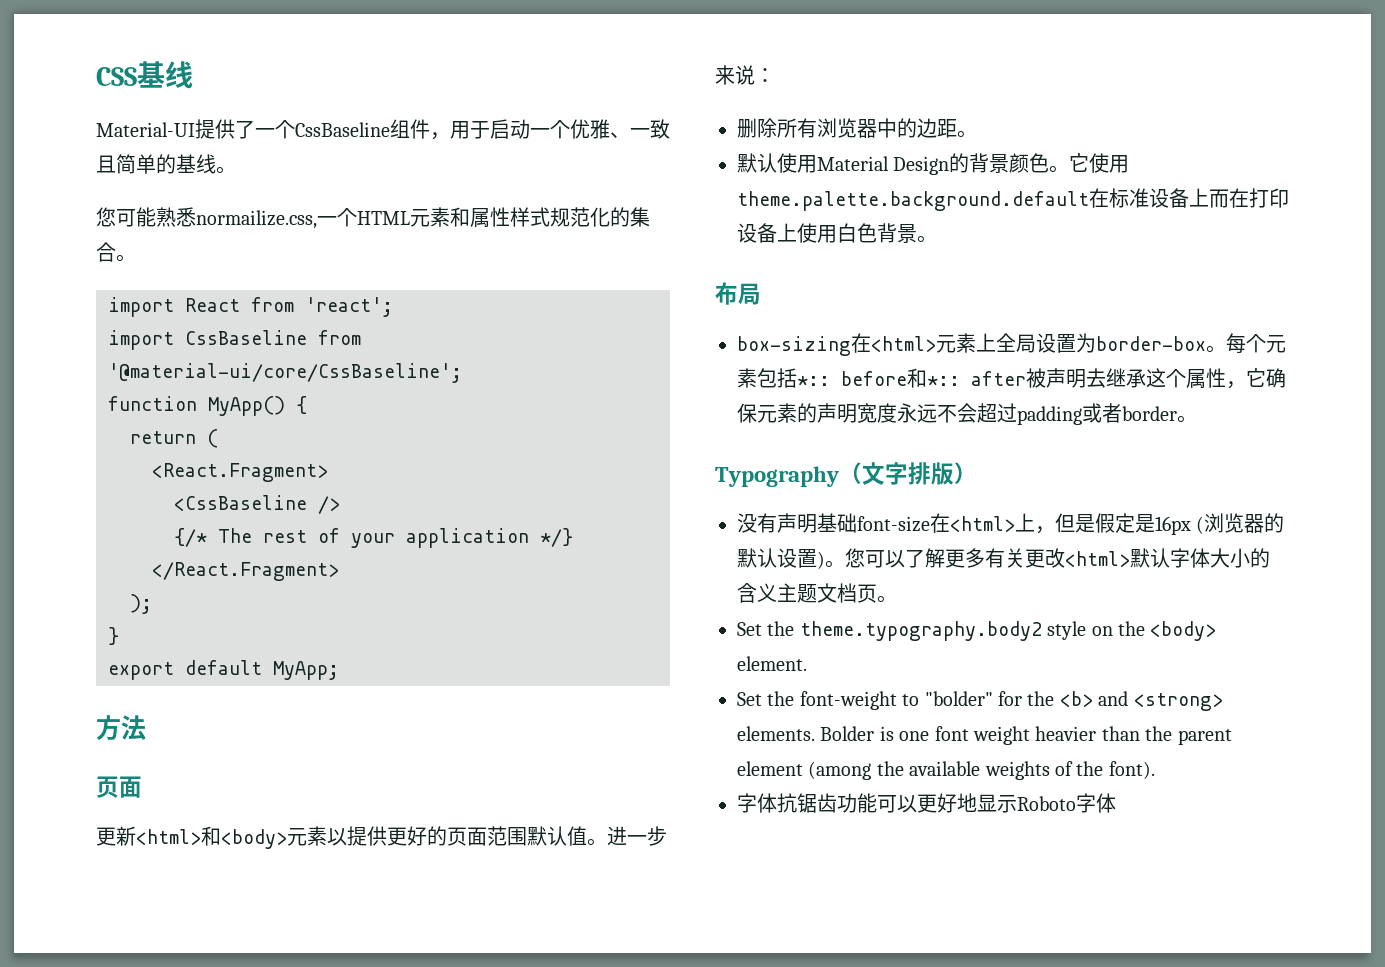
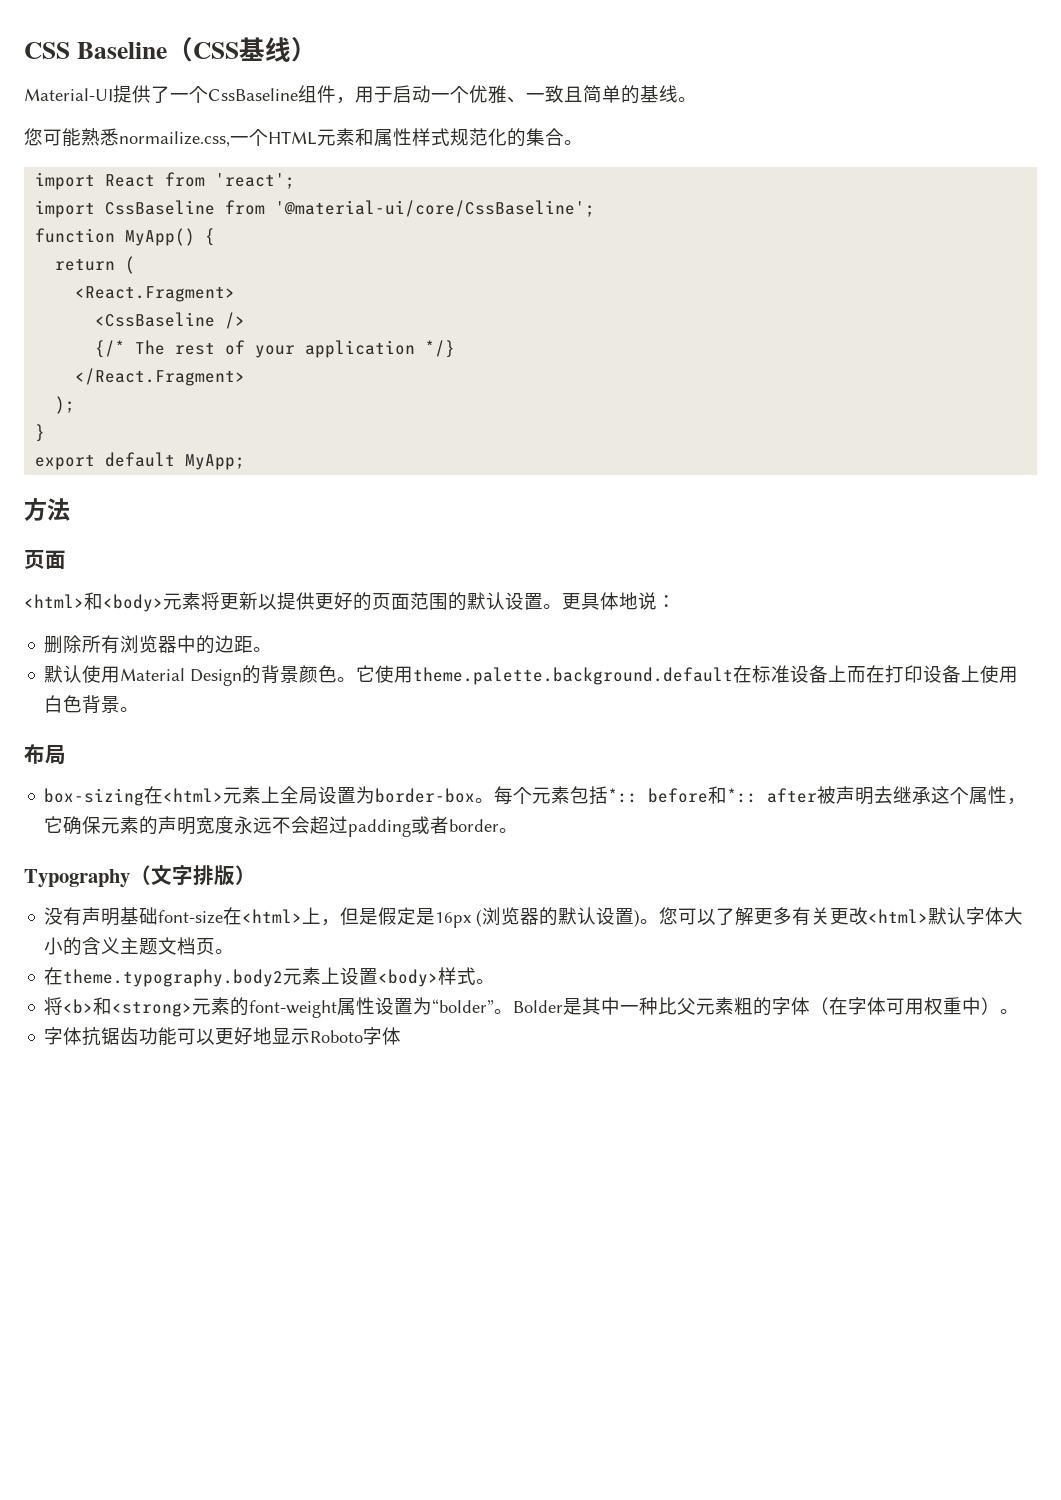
[96,61,193,89] CSS基线 -> [24,37,317,62] CSS Baseline（CSS基线）
[96,826,136,846] 更新 -> (66, 559) none
(327, 836) none -> [201,592,258,610] 将更新
[527,826,667,846] [715,65,735,85] 默认值。进一步来 -> [448,592,638,611] 的默认设置。更具体地
[737,621,1217,641] [737,656,807,671] [737,691,1223,711] [737,726,1232,745] [737,761,1155,780] Set the theme.typography.body2 style on the <body> element. // Set the font-weight to "bolder" for the <b> and <strong> elements. Bolder is one font weight heavier than the parent element (among the available weights of the font). -> [44,967,496,987] [44,997,1020,1018] 在theme.typography.body2元素上设置<body>样式。 // 将<b>和<strong>元素的font-weight属性设置为“bolder”。Bolder是其中一种比父元素粗的字体（在字体可用权重中）。

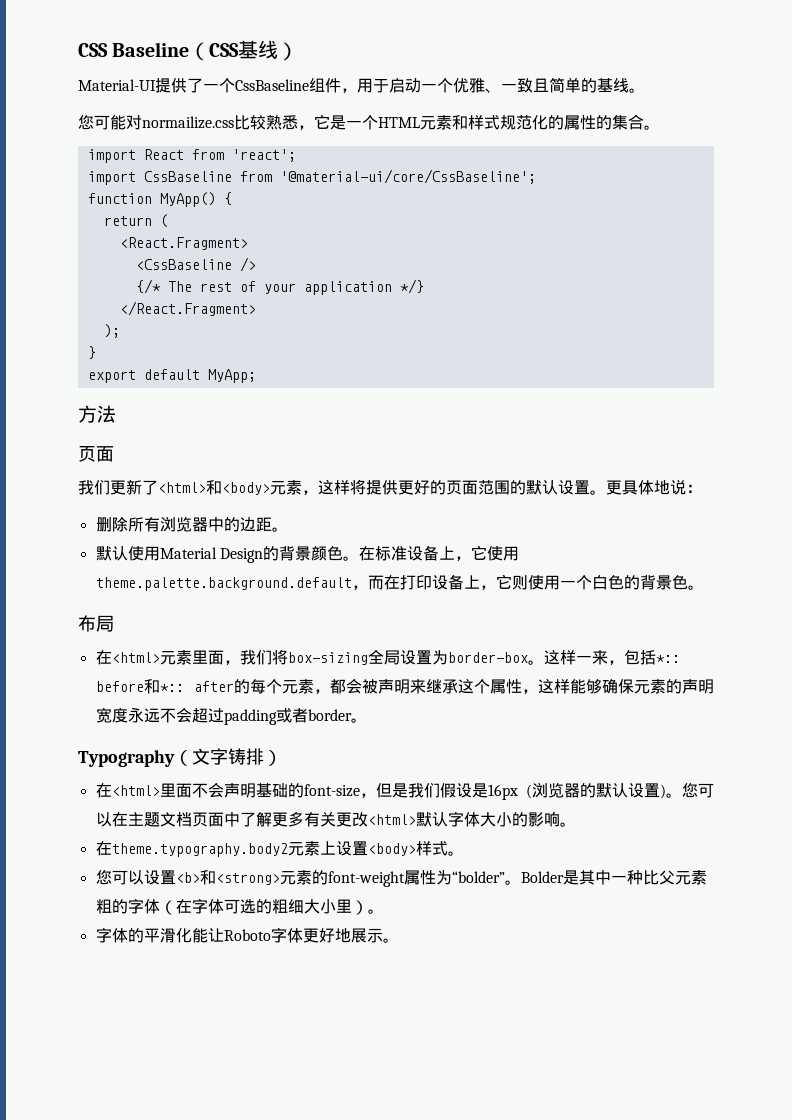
[81,128,230,147] 熟悉normailize.css, -> [126,114,346,130] 对normailize.css比较熟悉，它是
[374,128,412,147] 属性 -> (468, 122) none
(526, 137) none -> [564,115,612,130] 属性的
(66, 559) none -> [78,479,158,495] 我们更新了
[201,592,277,610] 将更新以 -> [302,479,366,495] ，这样将
[356,665,734,685] 它使用theme.palette.background.default -> (359, 558) none
[847,665,1019,683] [44,695,121,713] 而在打印设备上使用白色背景 -> [454,545,519,561] [95,574,688,591] ，它使用theme.palette.background.default，而在打印设备上，它则使用一个白色的背景色
[44,788,145,806] box-sizing -> (114, 623) none
[261,786,281,803] 上 -> [191,649,368,665] 里面，我们将box-sizing
[494,786,571,805] 每个元素 -> [543,650,624,665] 这样一来，
[817,786,894,805] 被声明去 -> [233,678,426,694] 的每个元素，都会被声明来
[44,816,64,833] 它 -> [538,679,602,694] 这样能够
[193,865,256,886] [44,907,417,926] 排版） // 没有声明基础font-size在<html>上，但是假定 -> [228,748,282,766] [95,782,472,798] 铸排） // 在<html>里面不会声明基础的font-size，但是我们假设
(717, 916) none -> [111,812,240,827] 在主题文档页面中
[82,937,216,955] 含义主题文档页 -> [527,811,560,827] 影响
[44,997,64,1015] 将 -> [95,869,176,885] 您可以设置
[375,997,414,1015] 设置 -> (436, 877) none
[905,997,982,1015] 用权重中 -> [239,899,352,914] 选的粗细大小里
[82,1027,402,1046] 抗锯齿功能可以更好地显示Roboto字体 -> [127,927,399,943] 的平滑化能让Roboto字体更好地展示。

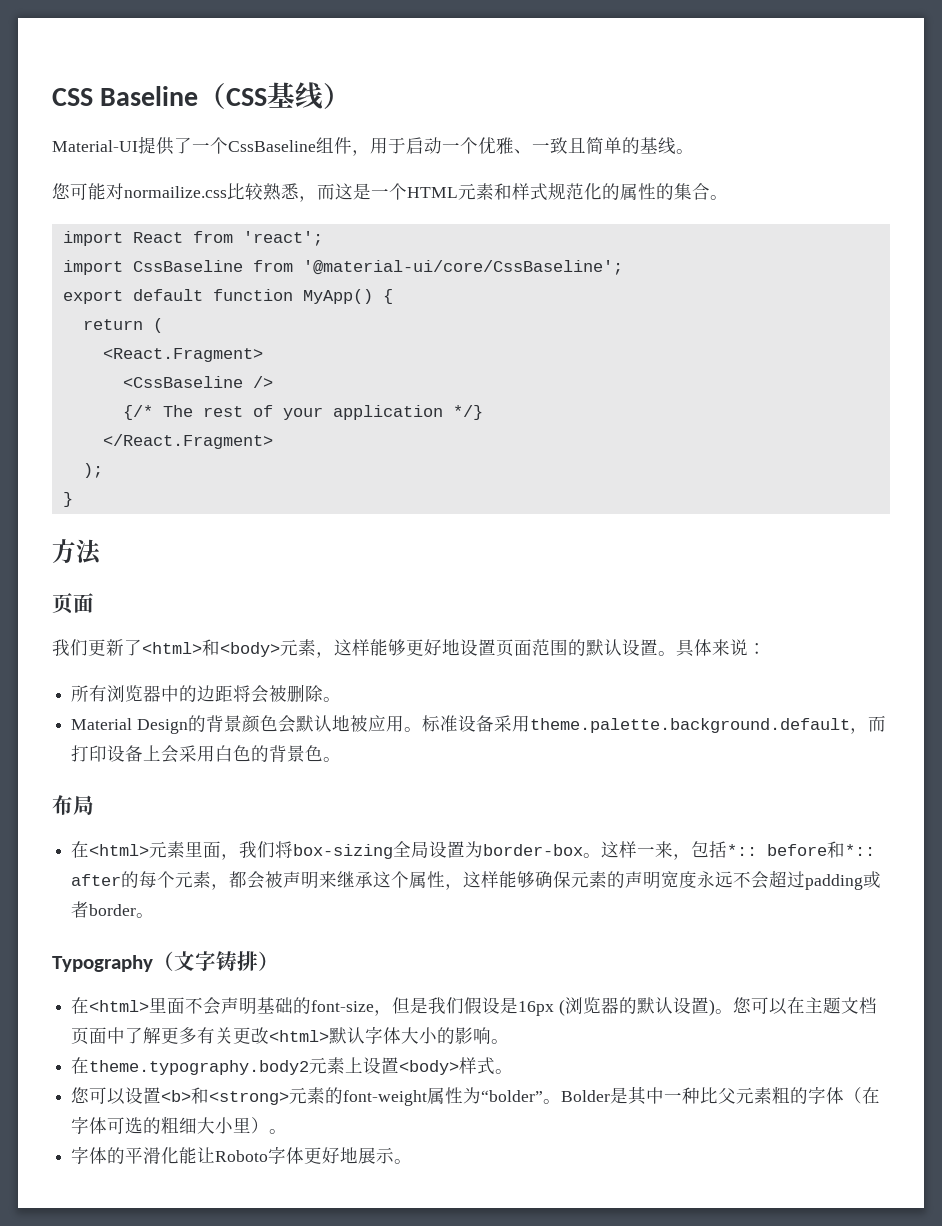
[314,114,330,129] 它 -> [317,183,353,200] 而这
(536, 176) none -> [62,289,203,304] export default
[87,369,256,383] // export default MyApp; -> (73, 499) none
[350,479,446,495] 将提供更好的 -> [370,639,496,656] 能够更好地设置
[606,480,670,495] 更具体地 -> [676,639,730,657] 具体来
[95,517,128,532] 删除 -> (766, 648) none
[271,527,288,532] [95,546,160,561] 。 // 默认使用 -> [233,684,342,703] 将会被删除。 //
[342,545,503,561] 。在标准设备上，它使 -> [277,715,512,733] 会默认地被应用。标准设备采
[383,575,400,590] 在 -> (886, 723) none
[479,574,592,590] ，它则使用一个 -> [161,745,216,763] 会采用

